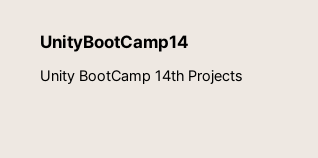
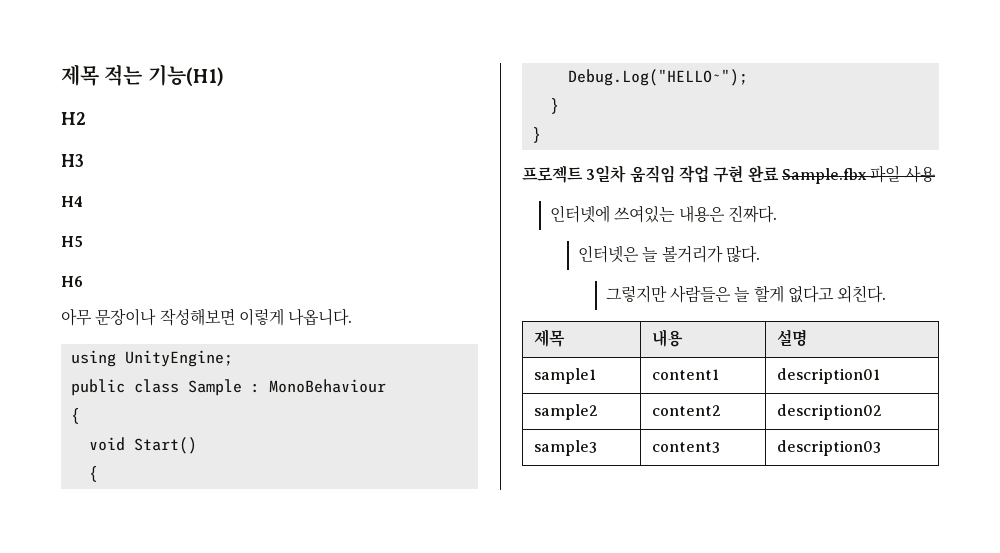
[40,34,189,52] [40,70,243,84] UnityBootCamp14 // Unity BootCamp 14th Projects -> [61,64,224,86] [61,112,86,125] [61,154,84,167] [61,196,83,207] [61,236,83,247] [61,276,83,287] [61,308,353,326] [70,350,233,367] [70,379,386,396] [70,408,80,424] [88,437,197,454] [88,466,98,482] [567,69,748,86] [549,98,559,114] [531,127,541,143] [522,165,936,184] [549,205,777,223] [577,245,760,263] [605,285,887,303] [533,329,565,347] [651,329,683,347] [776,329,807,346] [533,368,596,384] [651,369,719,380] [776,368,880,384] [533,404,598,420] [651,405,721,416] [776,404,882,420] [533,440,597,456] [651,442,720,453] [776,440,881,456] 제목 적는 기능(H1) // H2 // H3 // H4 // H5 // H6 // 아무 문장이나 작성해보면 이렇게 나옵니다. // using UnityEngine; // public class Sample : MonoBehaviour // { // void Start() // { // Debug.Log("HELLO~"); // } // } // 프로젝트 3일차 움직임 작업 구현 완료 Sample.fbx 파일 사용 // 인터넷에 쓰여있는 내용은 진짜다. // 인터넷은 늘 볼거리가 많다. // 그렇지만 사람들은 늘 할게 없다고 외친다. // 제목 | 내용 | 설명 // sample1 | content1 | description01 // sample2 | content2 | description02 // sample3 | content3 | description03

